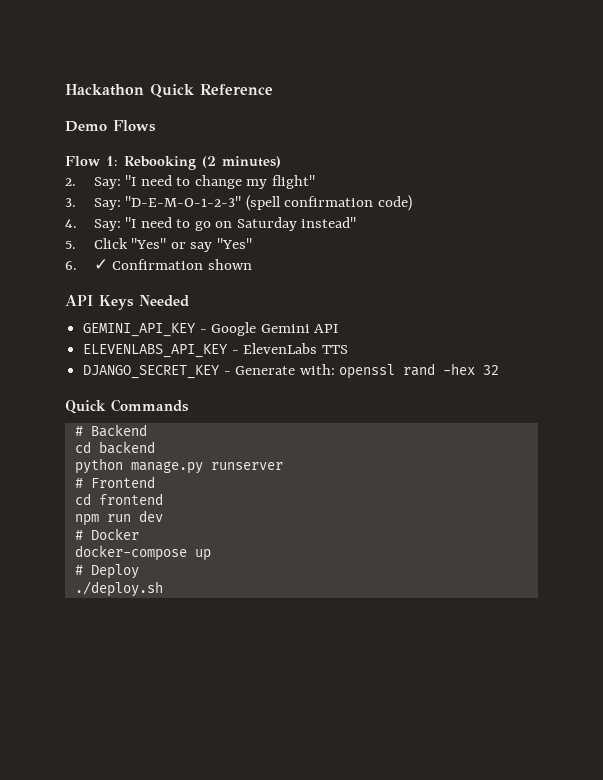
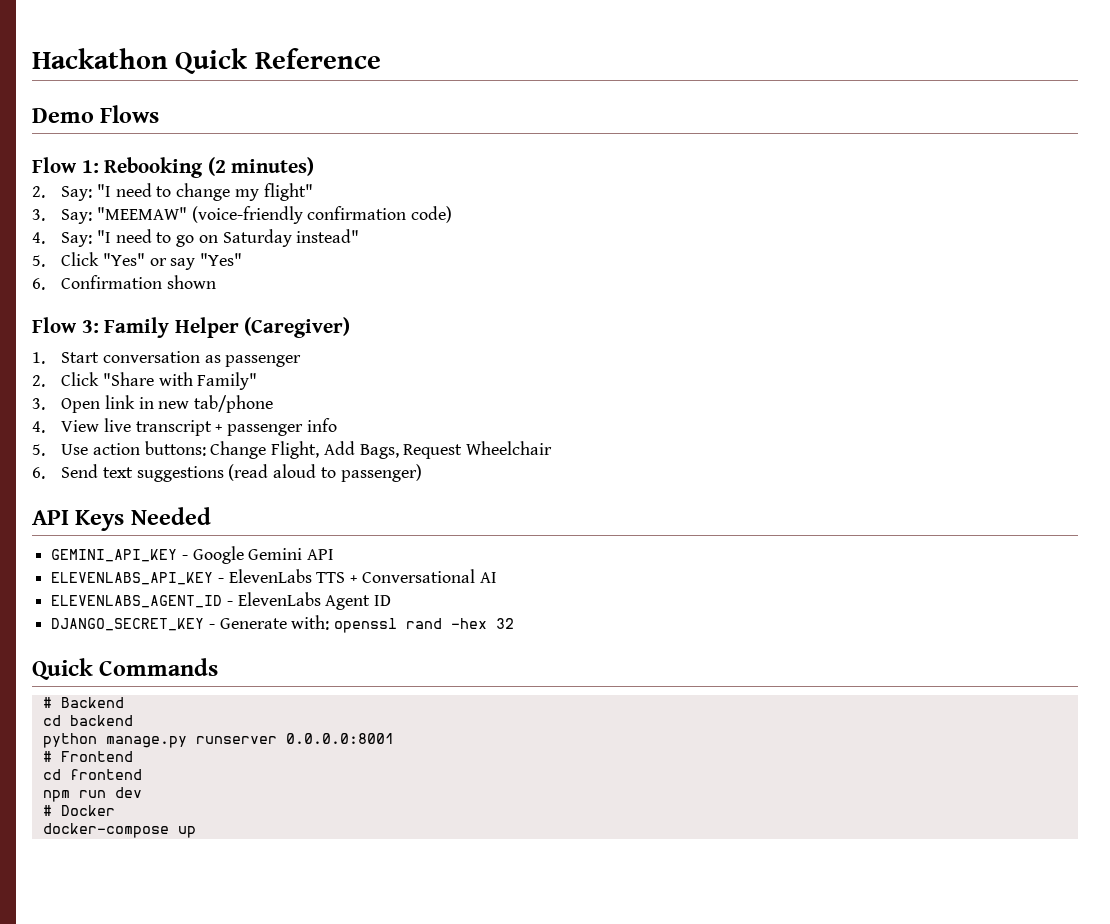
[125,195,281,211] "D-E-M-O-1-2-3" (spell -> [96,206,303,224] "MEEMAW" (voice-friendly
[93,259,108,270] ✓ -> (45, 284) none
(252, 264) none -> [32,317,351,338] [32,351,302,367] [32,372,258,390] [32,395,274,413] [32,418,337,436] [32,441,552,459] [32,464,422,482] // Flow 3: Family Helper (Caregiver) // 1. Start conversation as passenger // 2. Click "Share with Family" // 3. Open link in new tab/phone // 4. View live transcript + passenger info // 5. Use action buttons: Change Flight, Add Bags, Request Wheelchair // 6. Send text suggestions (read aloud to passenger)
(348, 349) none -> [350,569,497,583] [51,592,392,610] + Conversational AI // ELEVENLABS_AGENT_ID - ElevenLabs Agent ID
(283, 466) none -> [285,733,394,744] 0.0.0.0:8001
[74,564,139,579] [74,581,163,597] // # Deploy // ./deploy.sh -> (196, 832) none

